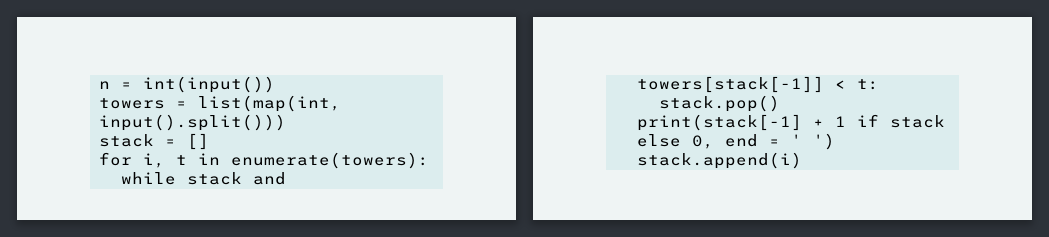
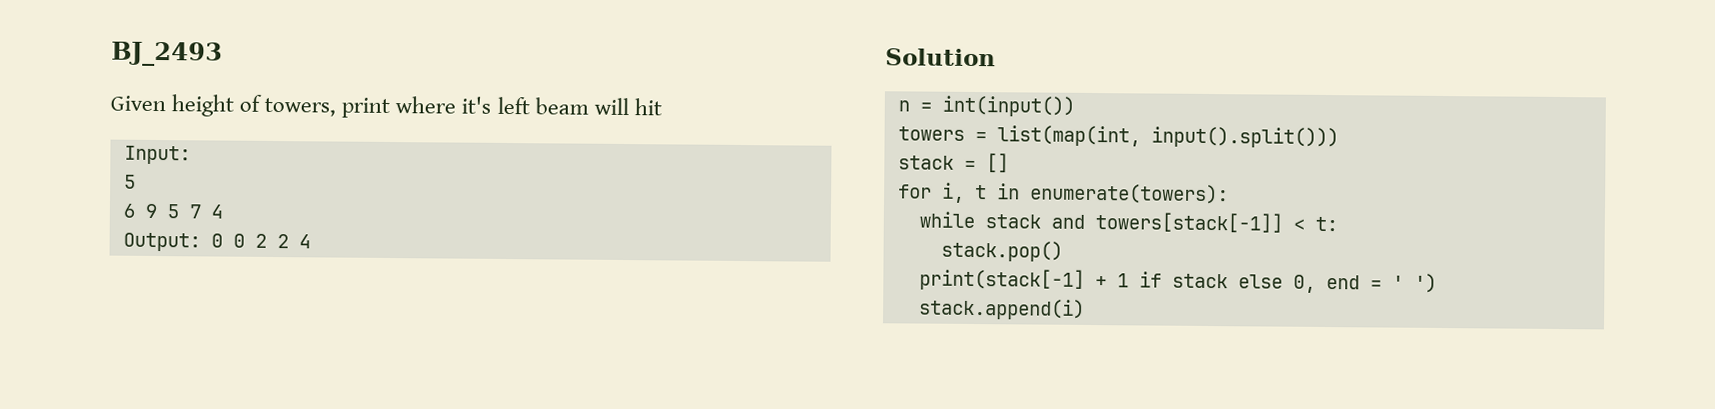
(99, 85) none -> [111,41,223,67] [110,94,662,119] [123,145,191,165] [123,174,136,189] [122,203,223,219] [122,232,311,252] [885,48,996,67] BJ_2493 // Given height of towers, print where it's left beam will hit // Input: // 5 // 6 9 5 7 4 // Output: 0 0 2 2 4 // Solution //

